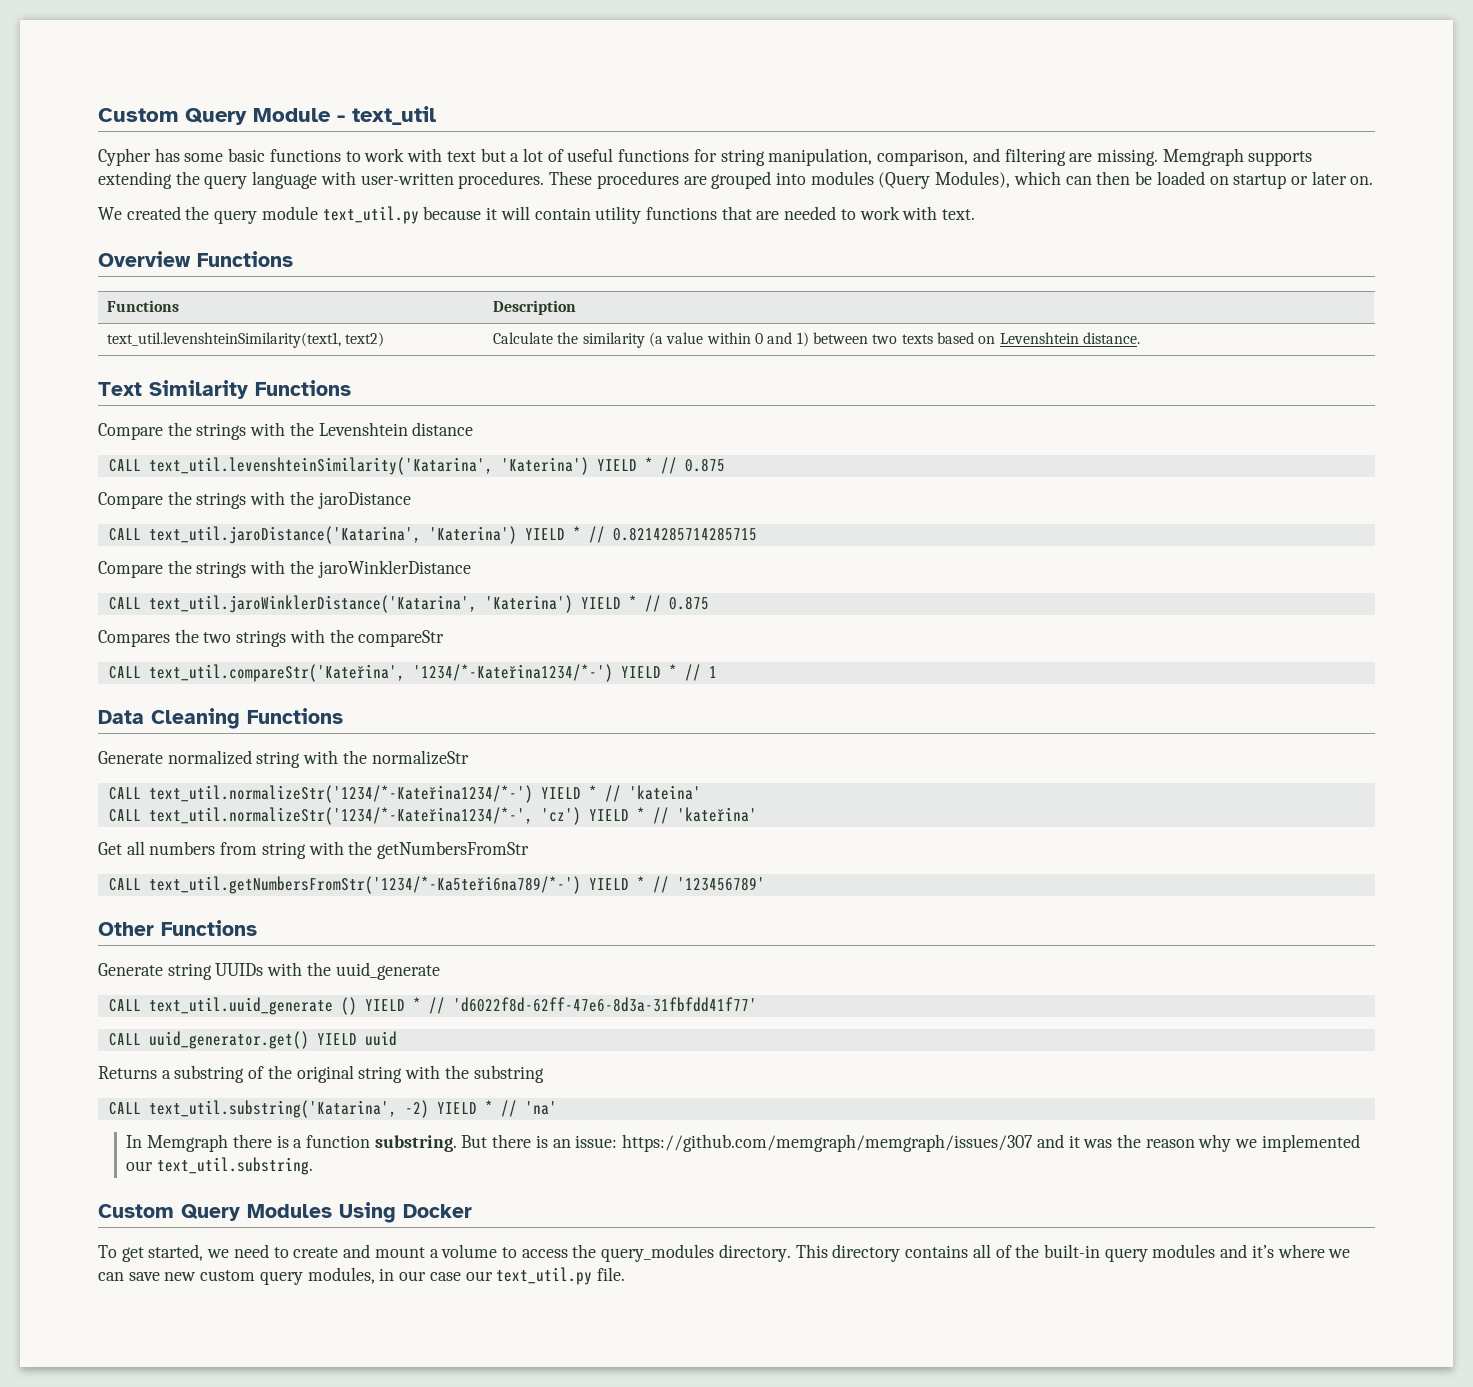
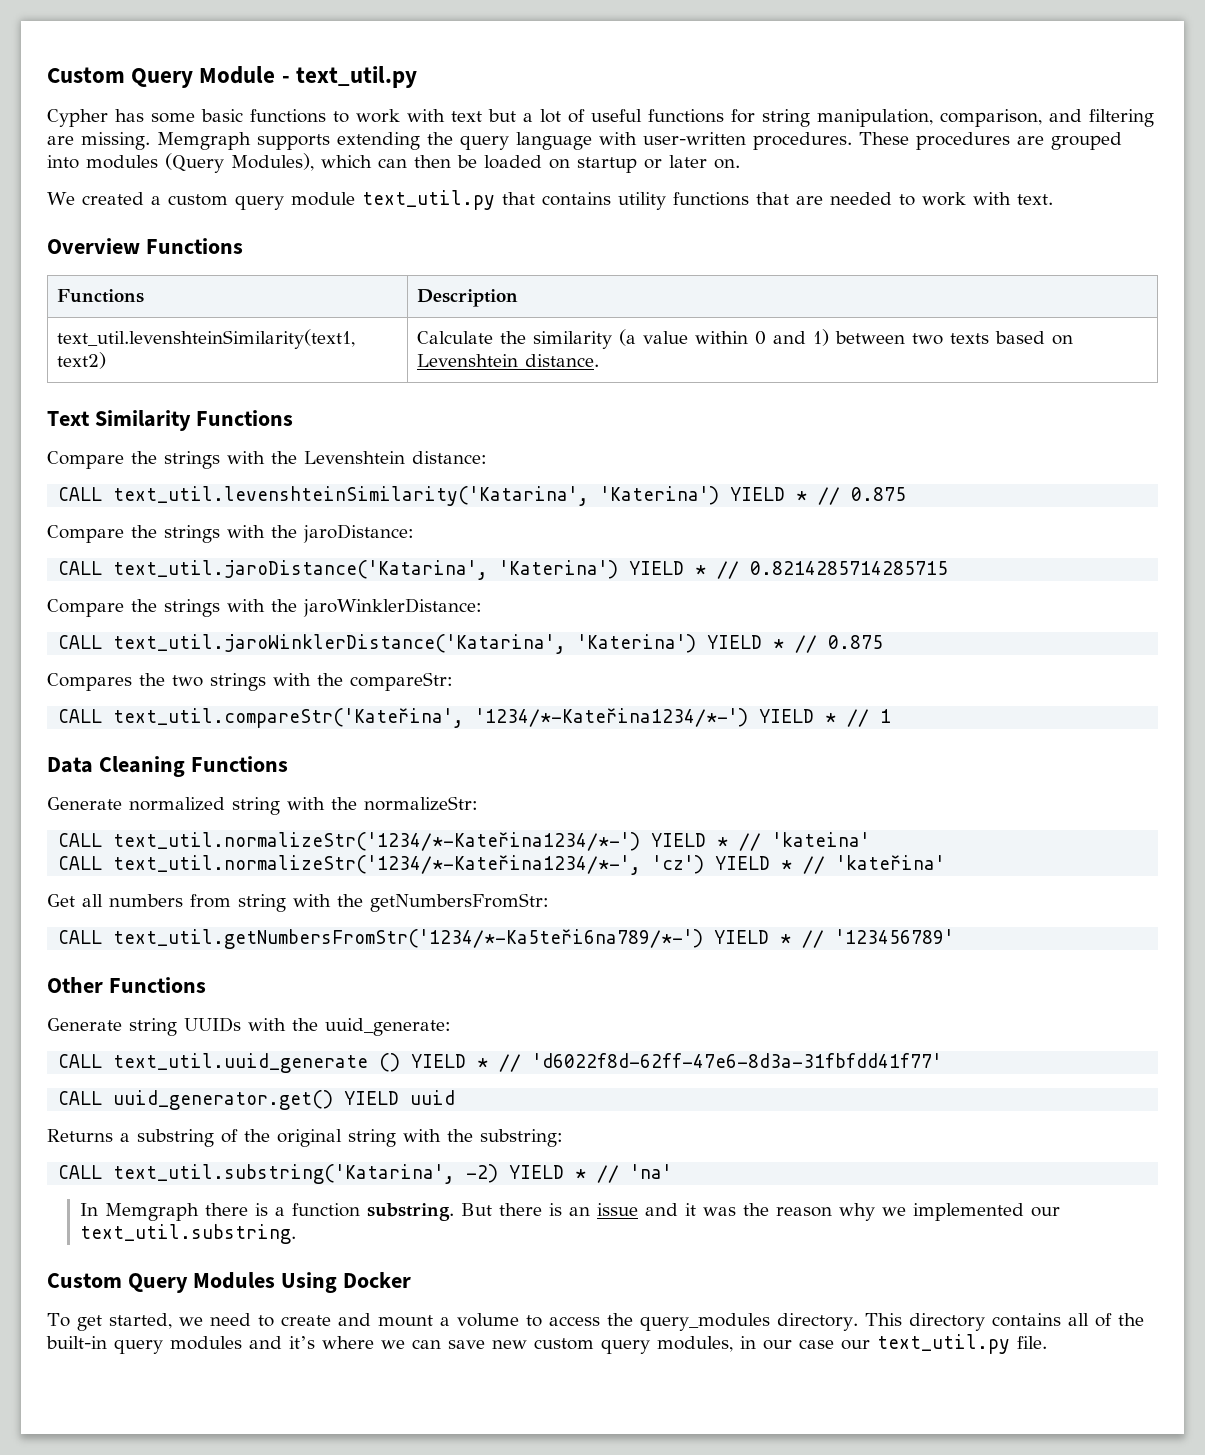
[352,106,436,125] text_util -> [295,66,417,88] text_util.py
[185,206,210,220] the -> [150,194,228,206] a custom
[423,206,591,220] because it will contain -> [501,192,611,206] that contains
[412,422,474,436] distance -> [412,451,487,464] distance:
[317,492,411,509] jaroDistance -> [303,524,414,543] jaroDistance:
[317,560,471,578] jaroWinklerDistance -> [303,598,482,617] jaroWinklerDistance:
[358,630,445,647] compareStr -> [350,672,453,691] compareStr:
[371,750,469,765] normalizeStr -> [364,796,478,811] normalizeStr:
[377,841,530,859] getNumbersFromStr -> [370,893,549,912] getNumbersFromStr:
[335,962,440,980] uuid_generate -> [325,1018,451,1036] uuid_generate:
[473,1065,544,1083] substring -> [480,1129,563,1147] substring:
[575,1134,1034,1152] issue: https://github.com/memgraph/memgraph/issues/307 -> [597,1203,639,1216] issue

